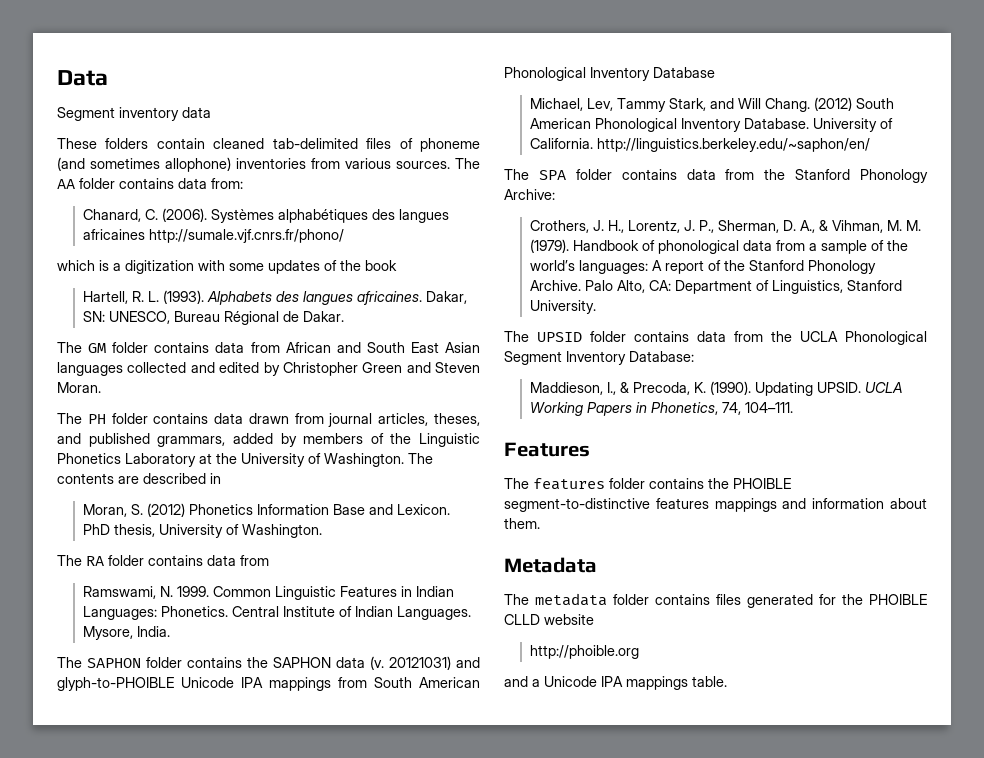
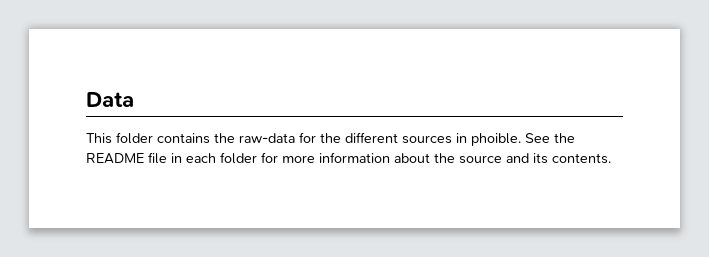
[57,107,211,121] [57,138,480,152] [57,157,480,172] [57,178,243,189] [82,208,449,223] [82,229,344,243] [57,260,397,274] [82,290,467,305] [82,311,344,325] [57,342,481,353] [57,362,480,376] [57,382,101,393] [57,413,480,427] [57,433,480,447] [57,453,433,467] [57,473,221,484] [82,503,450,517] [82,524,322,538] [57,555,269,566] [82,586,454,600] [82,606,471,620] [82,626,170,640] [57,656,480,670] [57,677,480,691] [504,67,715,81] [529,97,894,112] [529,118,893,132] [529,138,870,152] [504,169,928,183] [504,189,555,200] [529,220,921,233] [529,239,908,254] [529,260,876,274] [529,280,902,294] [529,300,596,314] [504,331,927,345] [504,351,694,365] [529,381,902,396] [529,402,793,416] [504,442,590,457] [504,478,791,490] [504,498,927,512] [504,518,540,529] [504,557,597,573] [504,593,927,608] [504,614,594,625] [529,645,639,659] [504,676,727,690] Segment inventory data // These folders contain cleaned tab-delimited files of phoneme (and sometimes allophone) inventories from various sources. The AA folder contains data from: // Chanard, C. (2006). Systèmes alphabétiques des langues africaines http://sumale.vjf.cnrs.fr/phono/ // which is a digitization with some updates of the book // Hartell, R. L. (1993). Alphabets des langues africaines. Dakar, SN: UNESCO, Bureau Régional de Dakar. // The GM folder contains data from African and South East Asian languages collected and edited by Christopher Green and Steven Moran. // The PH folder contains data drawn from journal articles, theses, and published grammars, added by members of the Linguistic Phonetics Laboratory at the University of Washington. The contents are described in // Moran, S. (2012) Phonetics Information Base and Lexicon. PhD thesis, University of Washington. // The RA folder contains data from // Ramswami, N. 1999. Common Linguistic Features in Indian Languages: Phonetics. Central Institute of Indian Languages. Mysore, India. // The SAPHON folder contains the SAPHON data (v. 20121031) and glyph-to-PHOIBLE Unicode IPA mappings from South American Phonological Inventory Database // Michael, Lev, Tammy Stark, and Will Chang. (2012) South American Phonological Inventory Database. University of California. http://linguistics.berkeley.edu/~saphon/en/ // The SPA folder contains data from the Stanford Phonology Archive: // Crothers, J. H., Lorentz, J. P., Sherman, D. A., & Vihman, M. M. (1979). Handbook of phonological data from a sample of the world’s languages: A report of the Stanford Phonology Archive. Palo Alto, CA: Department of Linguistics, Stanford University. // The UPSID folder contains data from the UCLA Phonological Segment Inventory Database: // Maddieson, I., & Precoda, K. (1990). Updating UPSID. UCLA Working Papers in Phonetics, 74, 104–111. // Features // The features folder contains the PHOIBLE segment-to-distinctive features mappings and information about them. // Metadata // The metadata folder contains files generated for the PHOIBLE CLLD website // http://phoible.org // and a Unicode IPA mappings table. -> [86,132,575,146] [86,152,611,164] This folder contains the raw-data for the different sources in phoible. See the README file in each folder for more information about the source and its contents.

